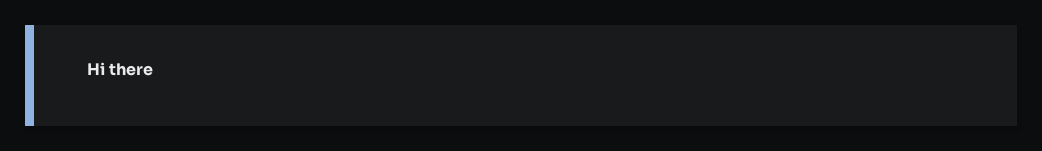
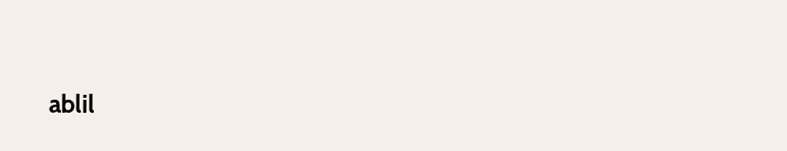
[87,62,154,76] Hi there -> [48,93,95,113] ablil

